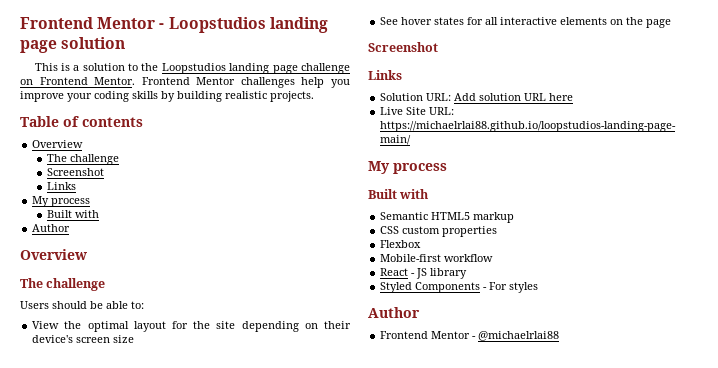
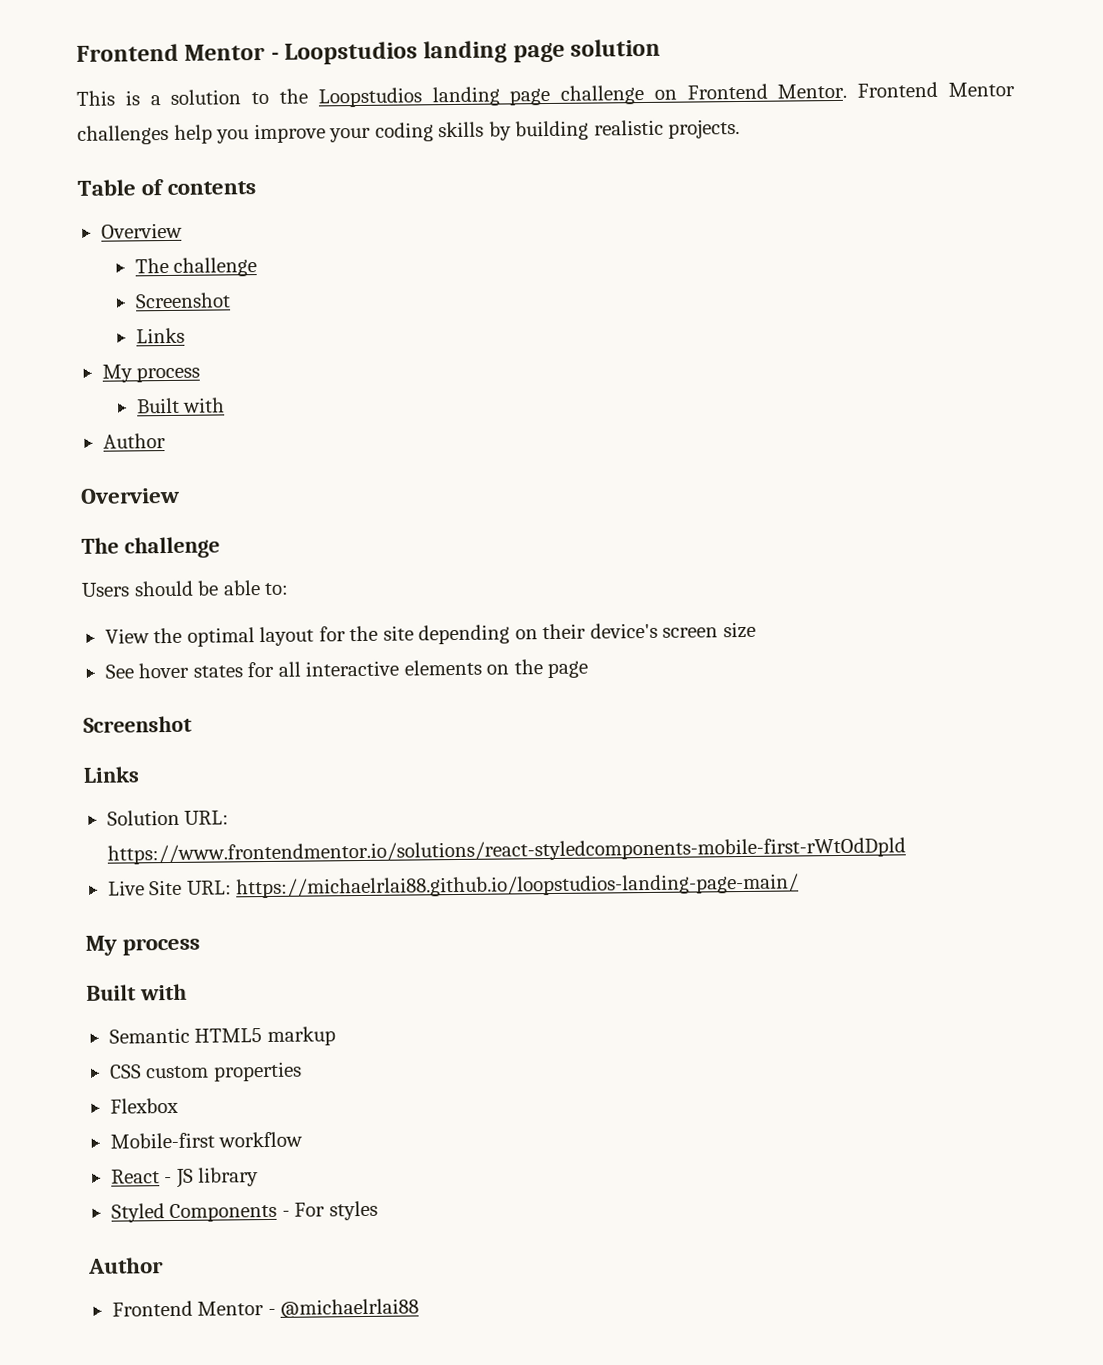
[454,93,574,101] Add solution URL here -> [106,837,906,865] https://www.frontendmentor.io/solutions/react-styledcomponents-mobile-first-rWtOdDpld

